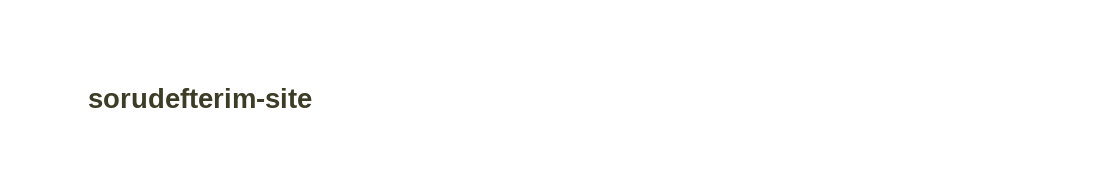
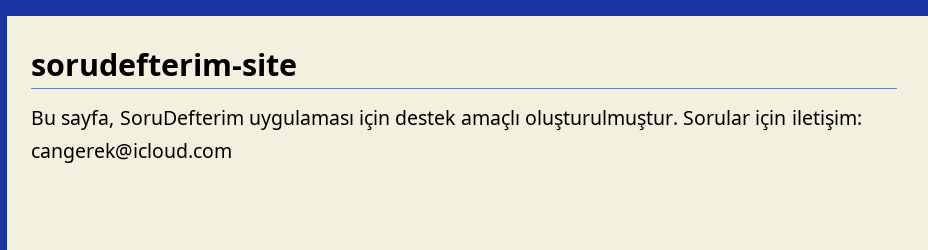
(312, 98) none -> [31,110,862,131] [31,143,232,163] // Bu sayfa, SoruDefterim uygulaması için destek amaçlı oluşturulmuştur. Sorular için iletişim: cangerek@icloud.com

